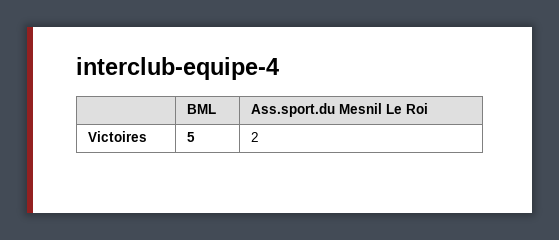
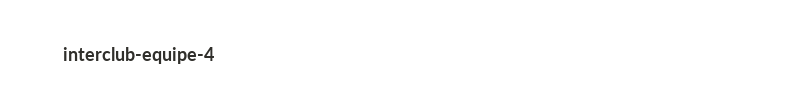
[186,104,216,114] [250,103,428,117] [87,131,147,142] [186,132,195,142] [250,132,259,142] // | BML | Ass.sport.du Mesnil Le Roi // Victoires | 5 | 2 -> (214, 55) none

